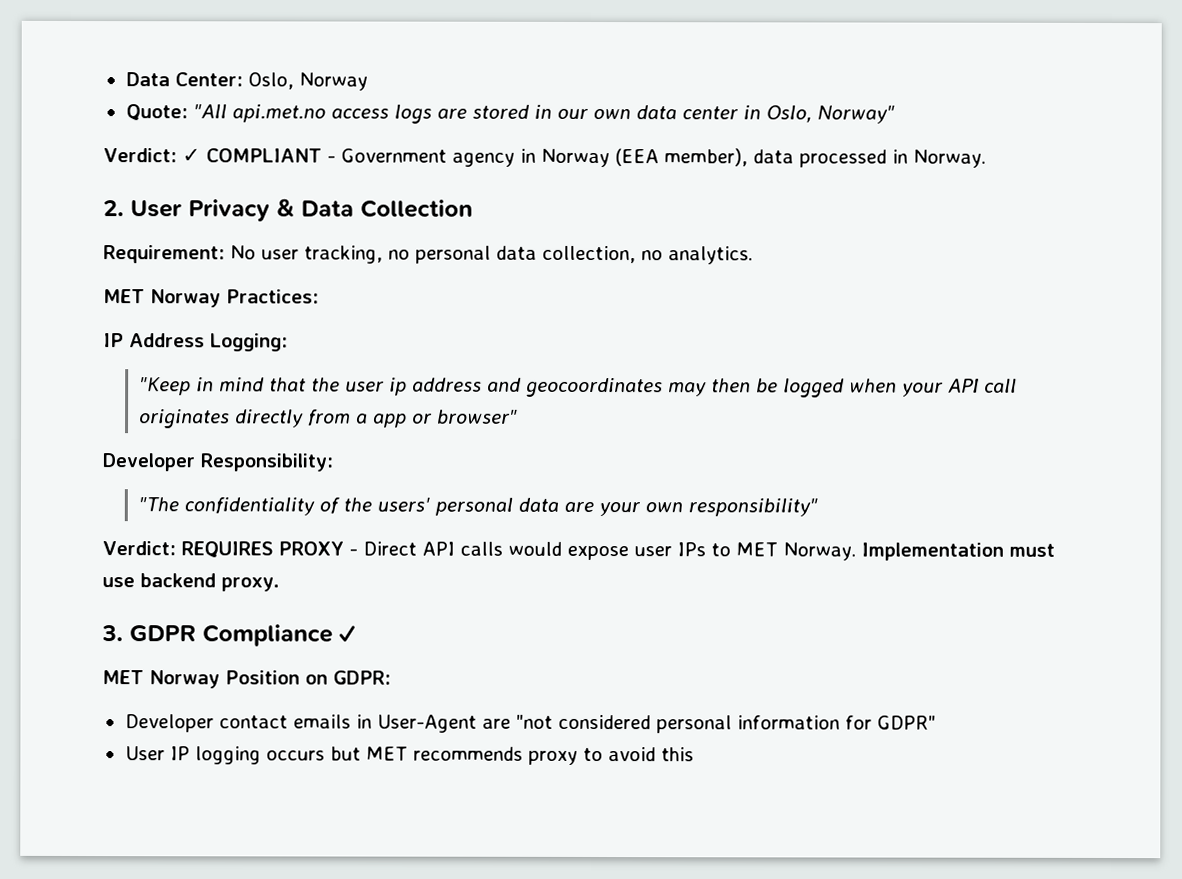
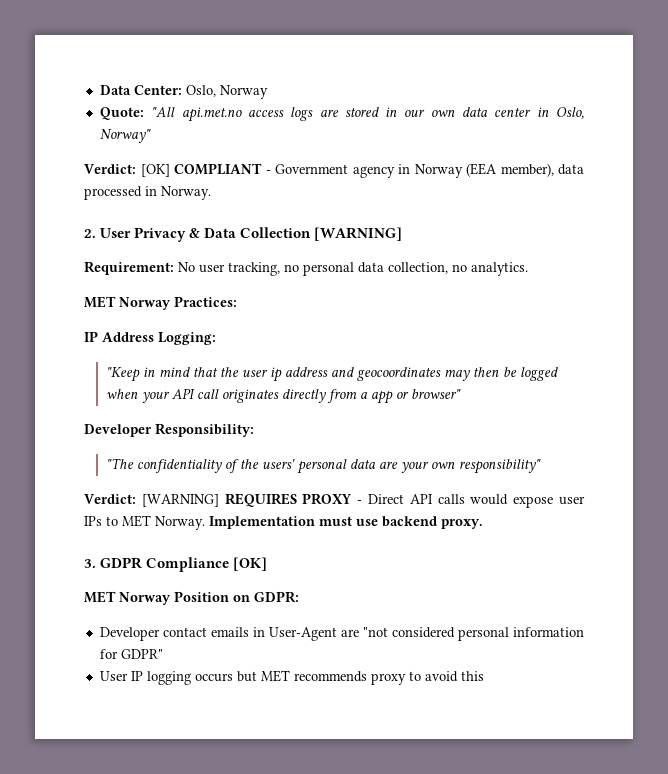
[181,148,201,163] ✓ -> [140,164,170,177] [OK]
(473, 208) none -> [314,227,403,241] [WARNING]
(176, 548) none -> [141,494,219,507] [WARNING]
[339,625,355,643] ✓ -> [233,557,268,571] [OK]

